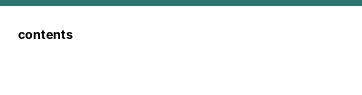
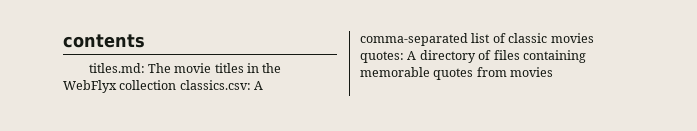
(73, 34) none -> [88,63,282,73] [63,80,264,93] [360,33,594,46] [360,50,586,63] [360,67,554,80] // titles.md: The movie titles in the WebFlyx collection classics.csv: A comma-separated list of classic movies quotes: A directory of files containing memorable quotes from movies

